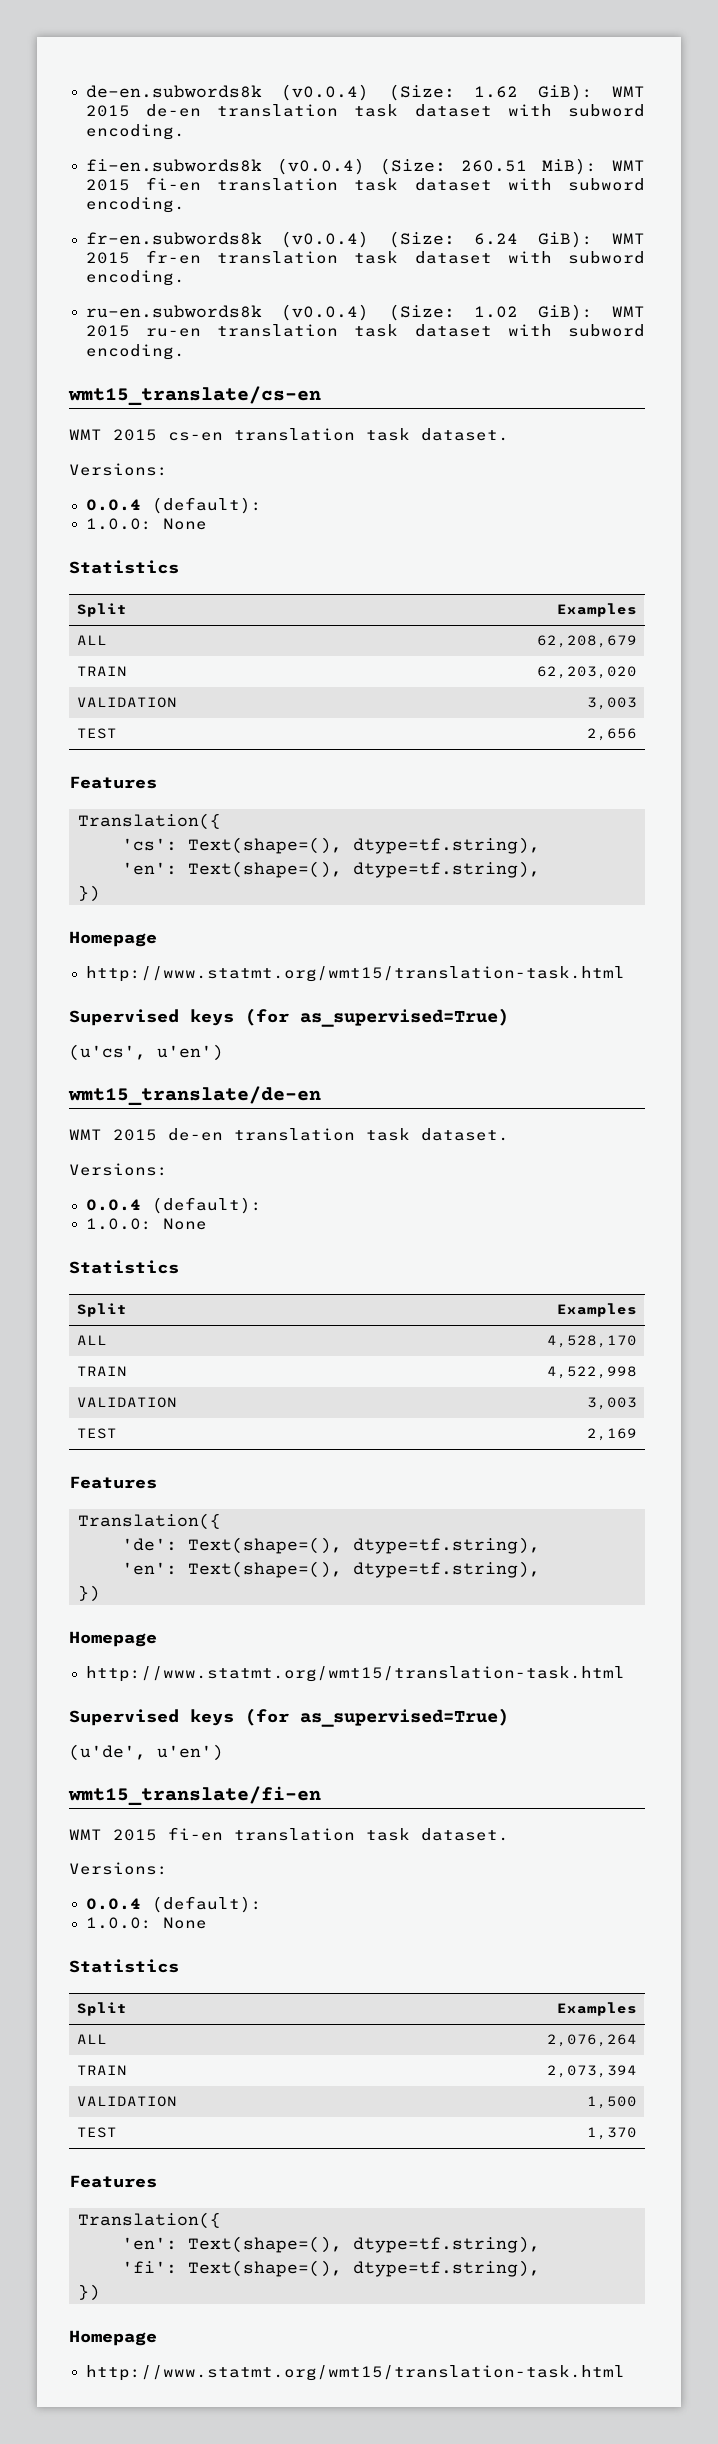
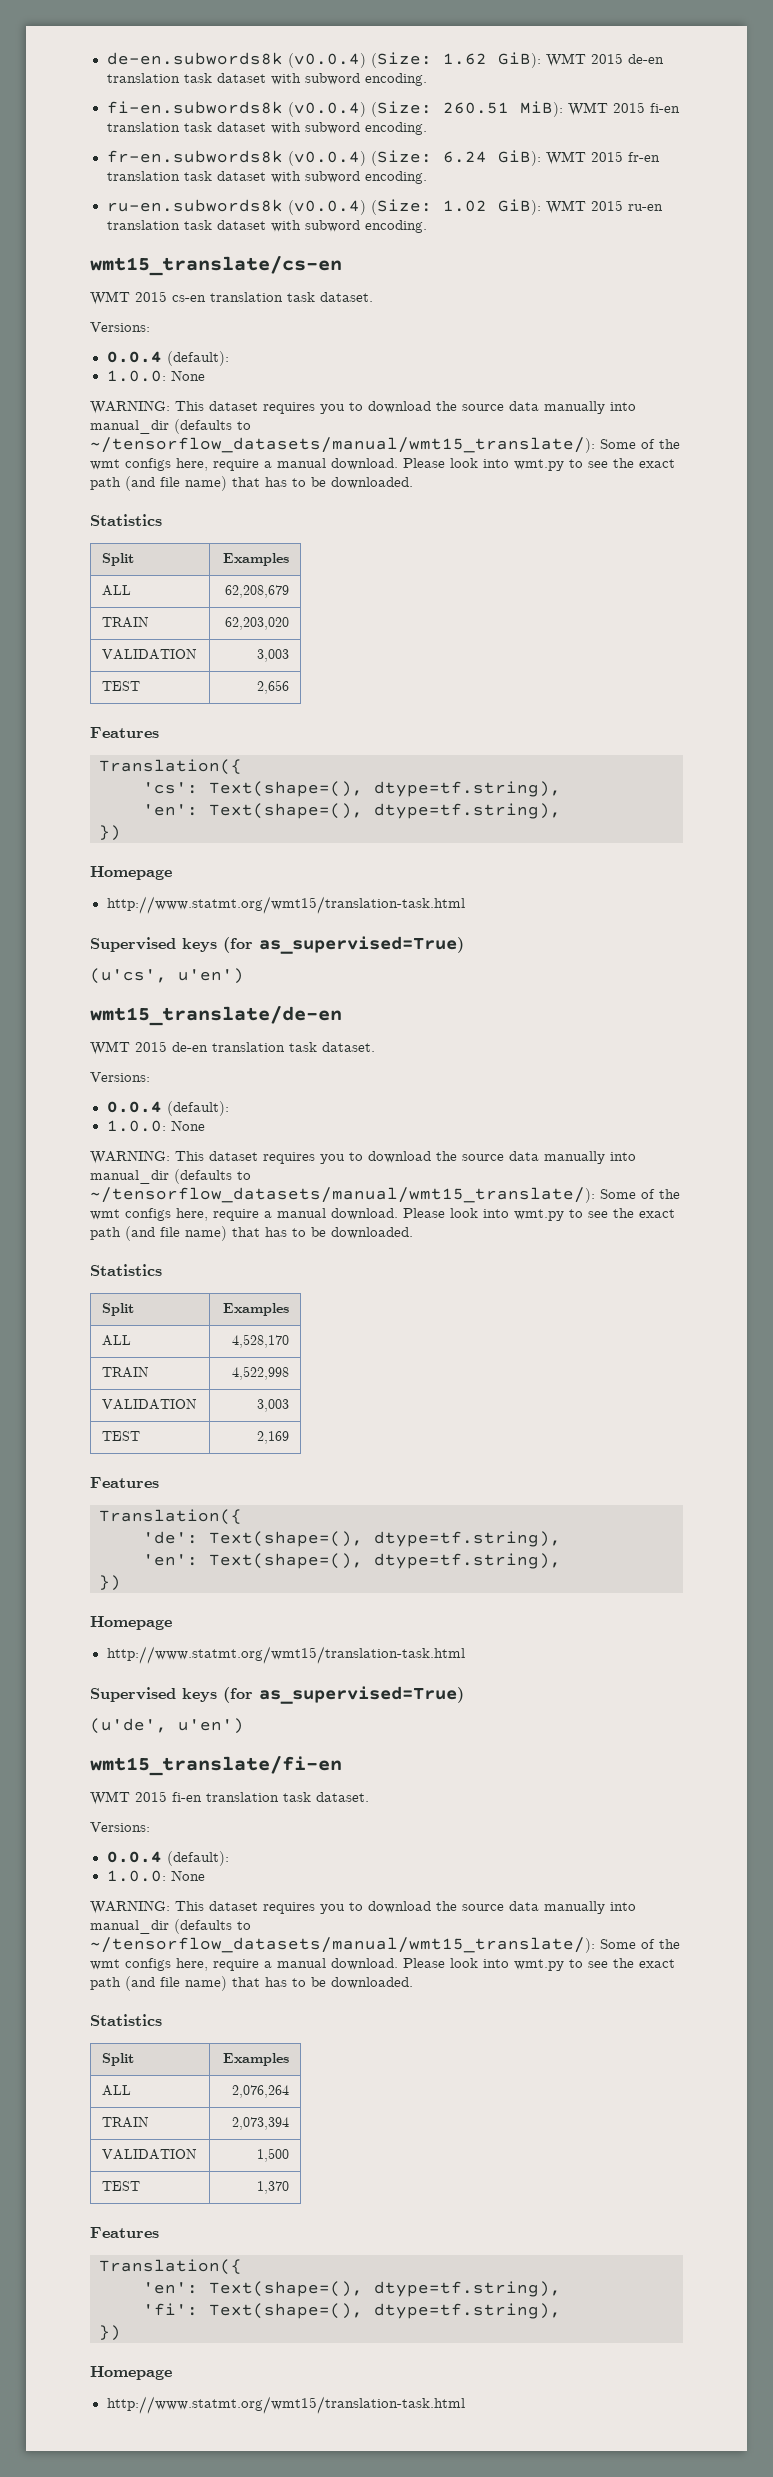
(207, 524) none -> [90,400,636,414] [90,419,251,434] [90,437,680,453] [90,458,675,471] [90,476,413,491] // WARNING: This dataset requires you to download the source data manually into manual_dir (defaults to ~/tensorflow_datasets/manual/wmt15_translate/): Some of the wmt configs here, require a manual download. Please look into wmt.py to see the exact path (and file name) that has to be downloaded.
(207, 1224) none -> [90,1150,636,1164] [90,1169,251,1184] [90,1187,680,1203] [90,1208,675,1221] [90,1226,413,1241] // WARNING: This dataset requires you to download the source data manually into manual_dir (defaults to ~/tensorflow_datasets/manual/wmt15_translate/): Some of the wmt configs here, require a manual download. Please look into wmt.py to see the exact path (and file name) that has to be downloaded.
(207, 1923) none -> [90,1900,636,1914] [90,1919,251,1934] [90,1937,680,1953] [90,1958,675,1971] [90,1976,413,1991] // WARNING: This dataset requires you to download the source data manually into manual_dir (defaults to ~/tensorflow_datasets/manual/wmt15_translate/): Some of the wmt configs here, require a manual download. Please look into wmt.py to see the exact path (and file name) that has to be downloaded.

